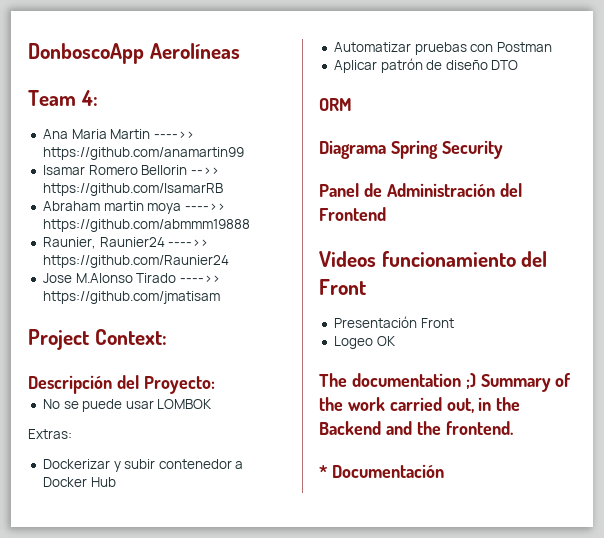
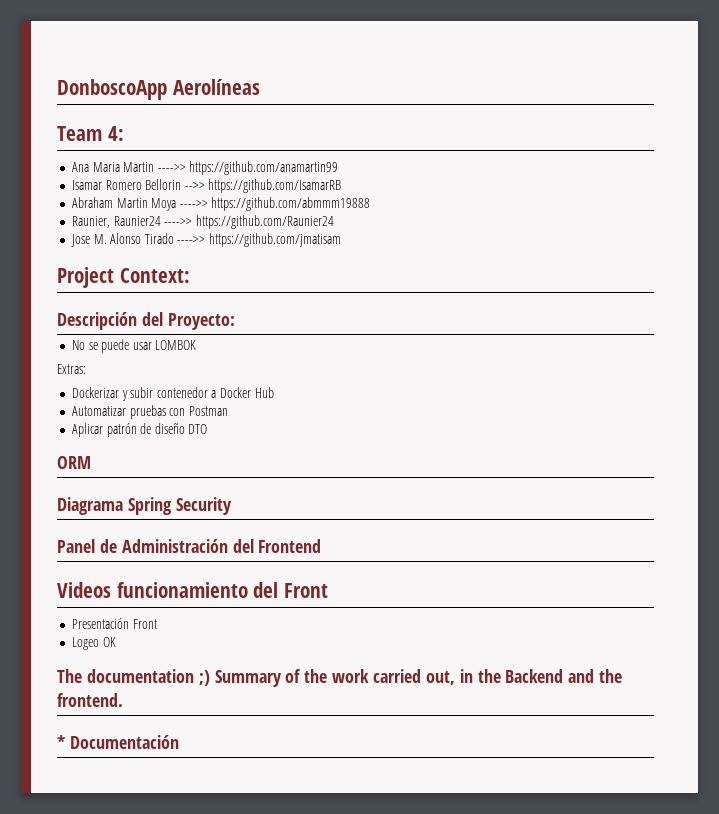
[103,201,182,214] martin moya -> [116,198,177,211] Martin Moya
[75,273,133,283] M.Alonso -> [93,233,142,244] M. Alonso

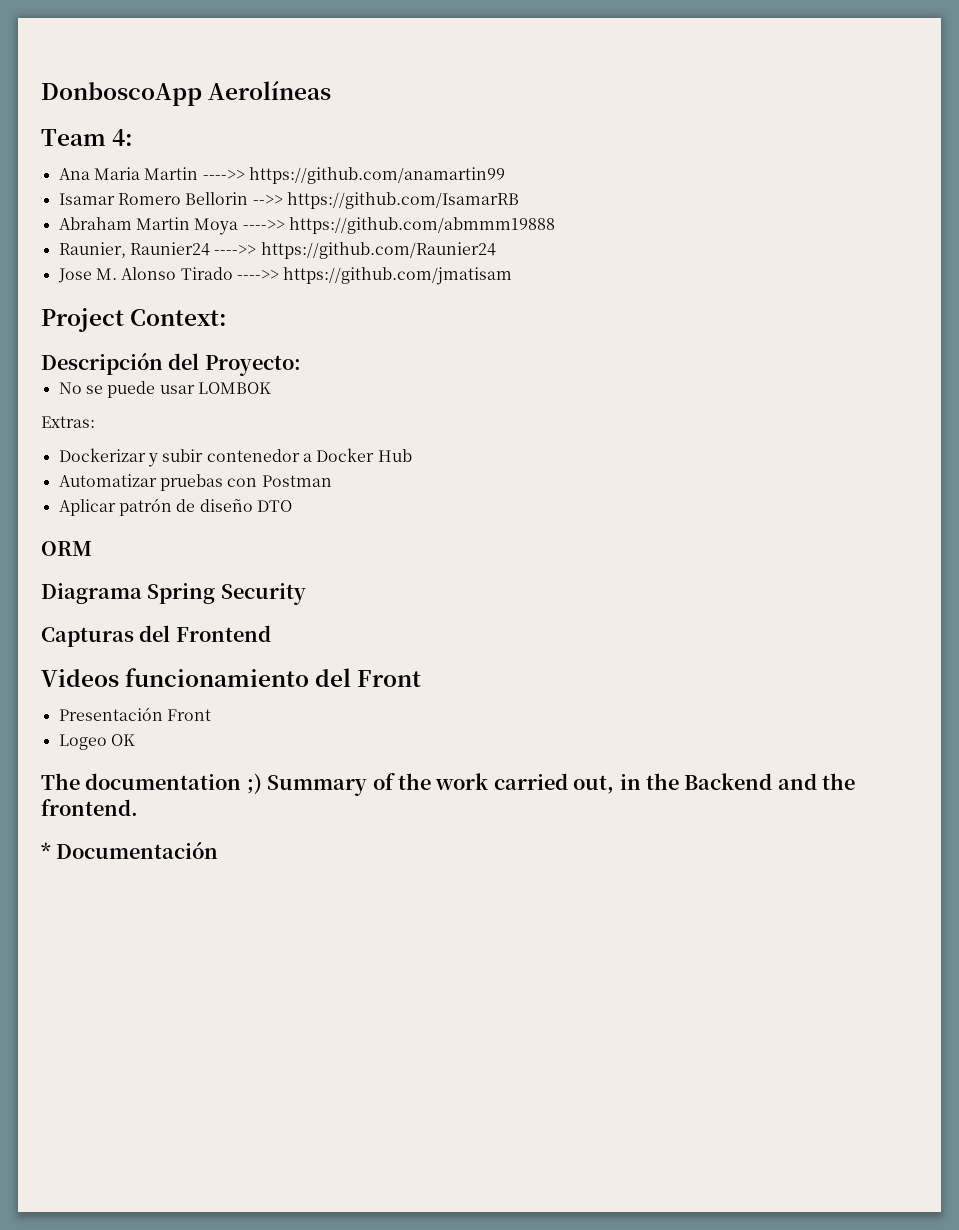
[57,539,228,553] Panel de Administración -> [41,627,134,647] Capturas

